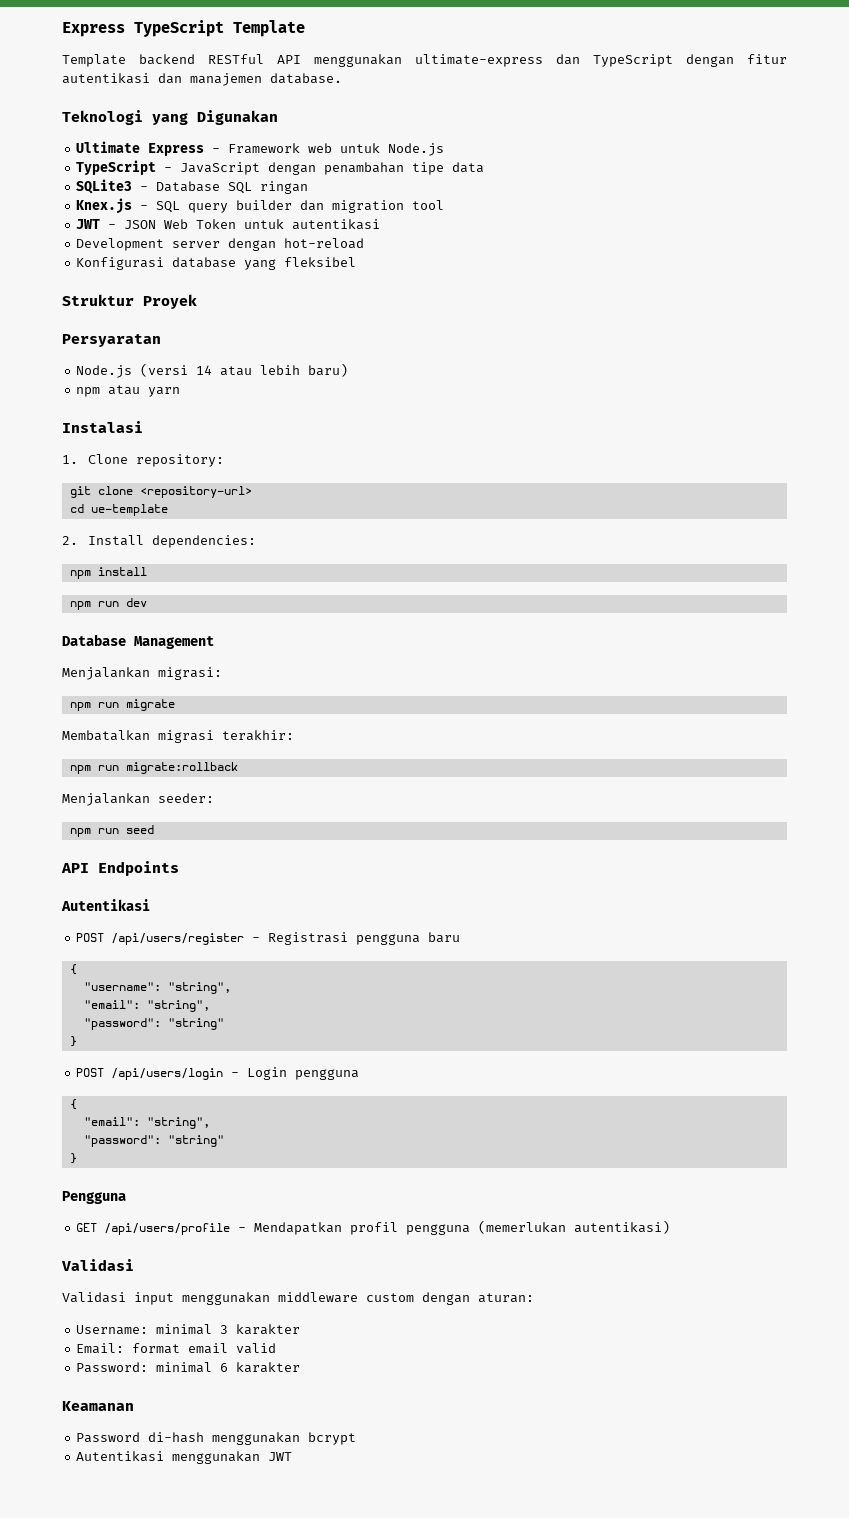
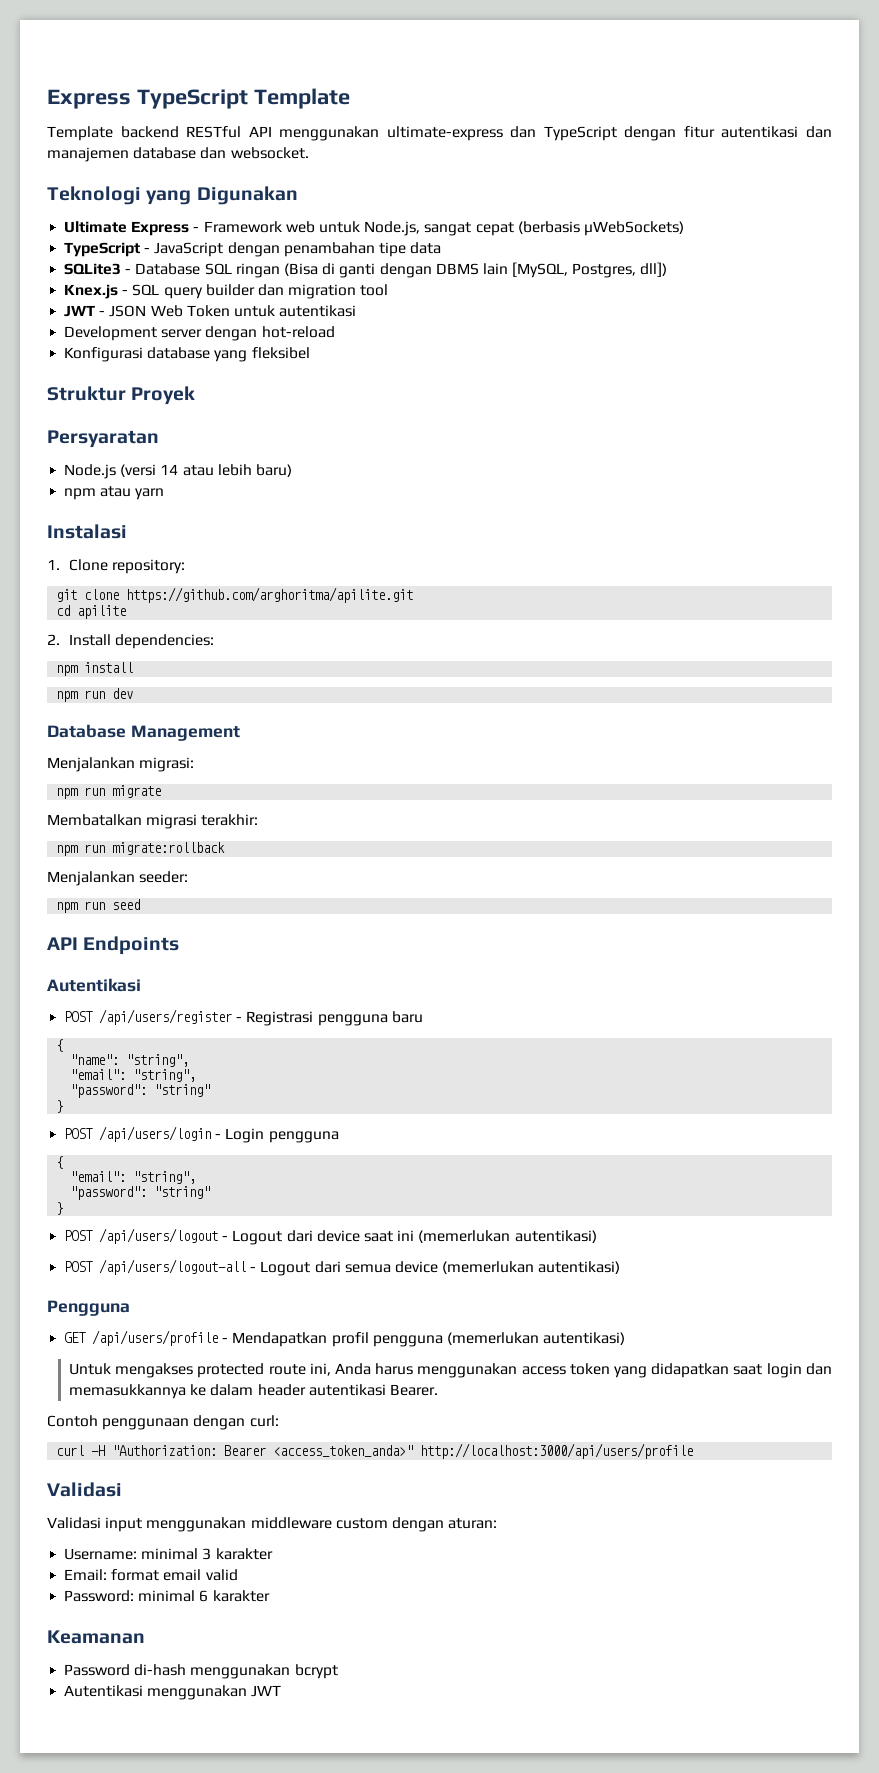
[270,73,342,84] database. -> [133,147,309,159] database dan websocket.
[388,143,445,156] Node.js -> [364,221,684,236] Node.js, sangat cepat (berbasis µWebSockets)
(309, 187) none -> [283,262,668,278] (Bisa di ganti dengan DBMS lain [MySQL, Postgres, dll])
[139,486,252,498] <repository-url> -> [126,587,414,603] https://github.com/arghoritma/apilite.git
[90,504,168,516] ue-template -> [77,605,127,619] apilite
[83,982,161,991] "username": -> [70,1054,120,1065] "name":
(77, 1158) none -> [64,1228,597,1245] [64,1259,621,1276] // POST /api/users/logout - Logout dari device saat ini (memerlukan autentikasi) // POST /api/users/logout-all - Logout dari semua device (memerlukan autentikasi)
(671, 1227) none -> [69,1363,832,1378] [69,1384,439,1399] [47,1415,279,1430] [56,1443,694,1459] // Untuk mengakses protected route ini, Anda harus menggunakan access token yang didapatkan saat login dan memasukkannya ke dalam header autentikasi Bearer. // Contoh penggunaan dengan curl: // curl -H "Authorization: Bearer <access_token_anda>" http://localhost:3000/api/users/profile

